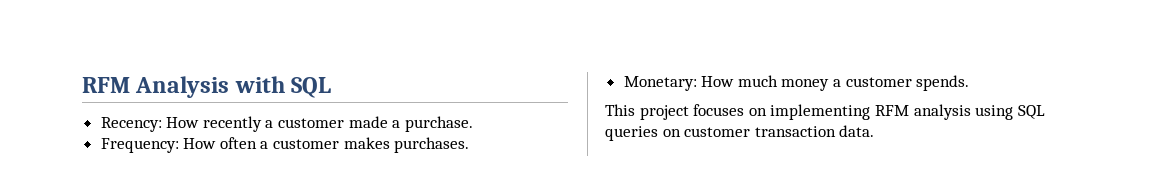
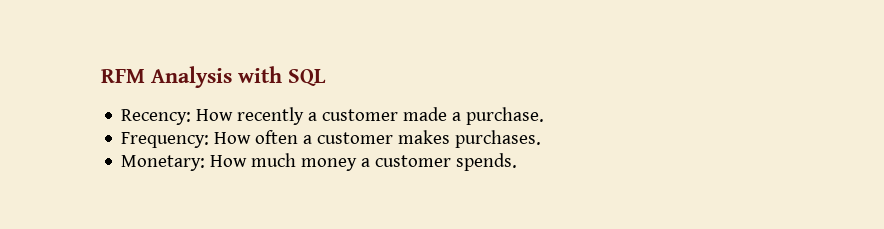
[605,104,1045,120] [605,125,875,141] // This project focuses on implementing RFM analysis using SQL queries on customer transaction data. -> (518, 162) none

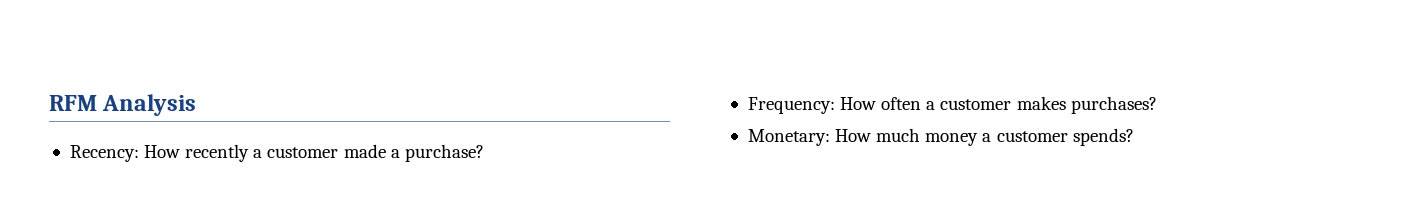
[238,66,326,86] with SQL -> (197, 105) none
[466,107,545,125] purchase. -> [404,144,484,162] purchase?
[455,130,542,148] purchases. -> [1070,96,1157,114] purchases?
[456,153,518,171] spends. -> [1072,128,1134,146] spends?

